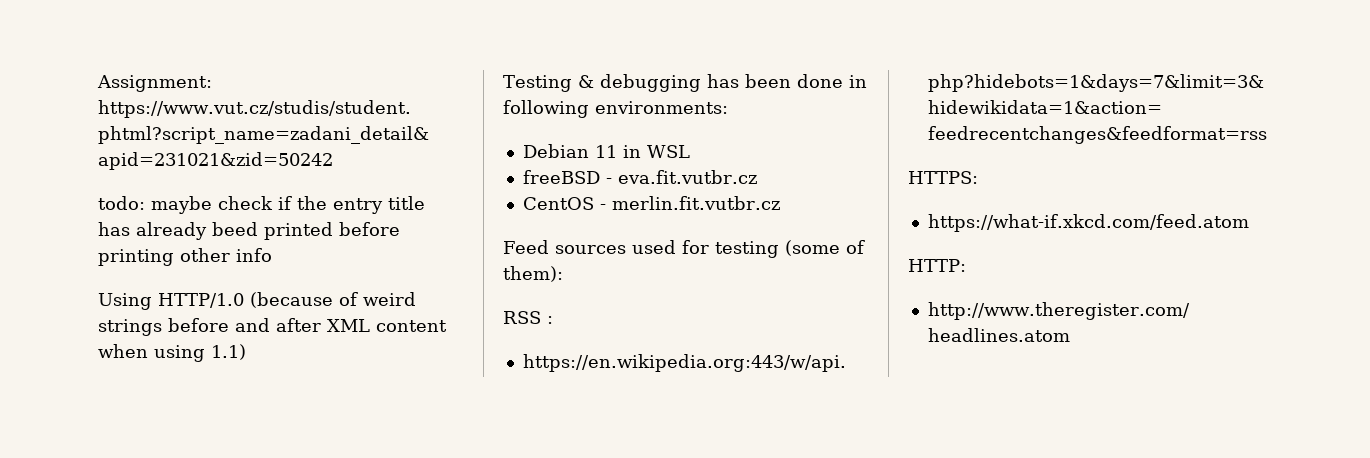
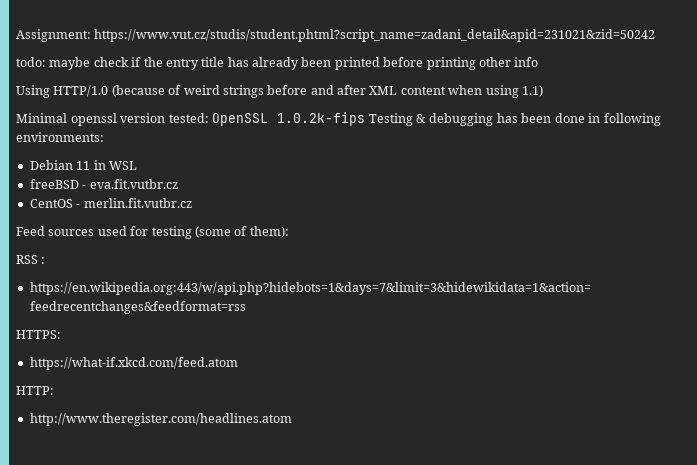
[212,222,258,236] beed -> [301,57,332,67] been
(246, 352) none -> [16,112,366,126] Minimal openssl version tested: OpenSSL 1.0.2k-fips

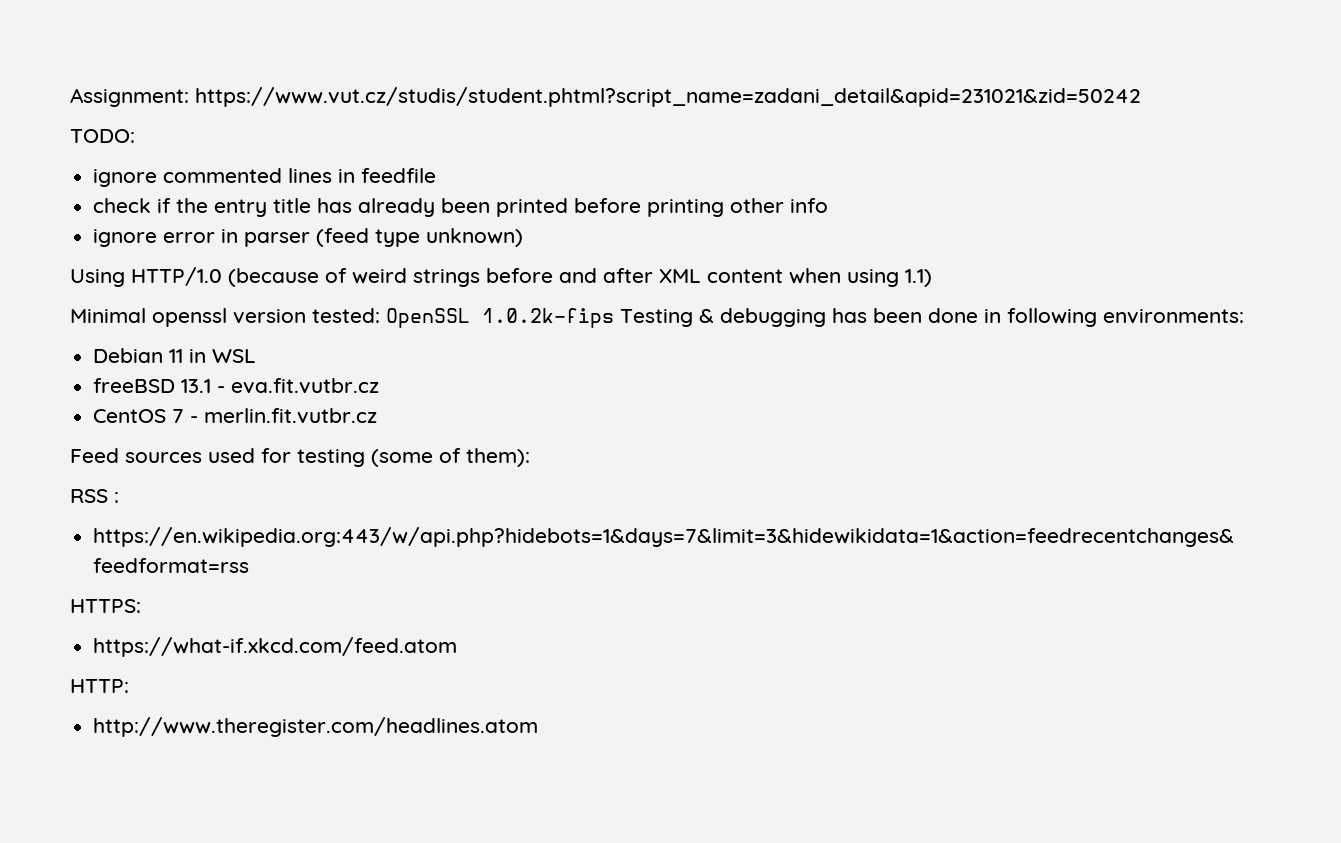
[16,57,91,70] todo: maybe -> [70,129,135,143] [93,168,437,187] TODO: // ignore commented lines in feedfile //
(539, 62) none -> [93,228,524,247] // ignore error in parser (feed type unknown)
(79, 184) none -> [181,379,212,393] 13.1
(73, 203) none -> [172,409,185,423] 7

